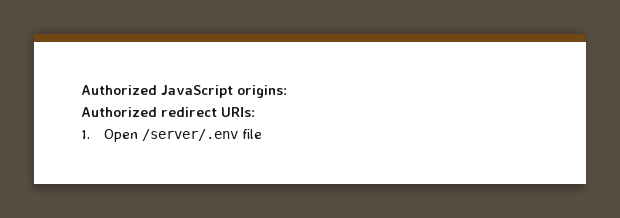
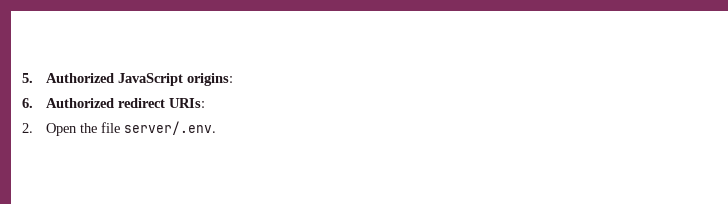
(81, 90) none -> [22,73,33,83] 5.
(287, 91) none -> [22,98,33,108] 6.
[81,129,262,142] 1. Open /server/.env file -> [22,121,216,136] 2. Open the file server/.env.

